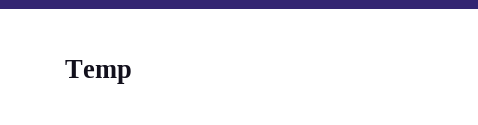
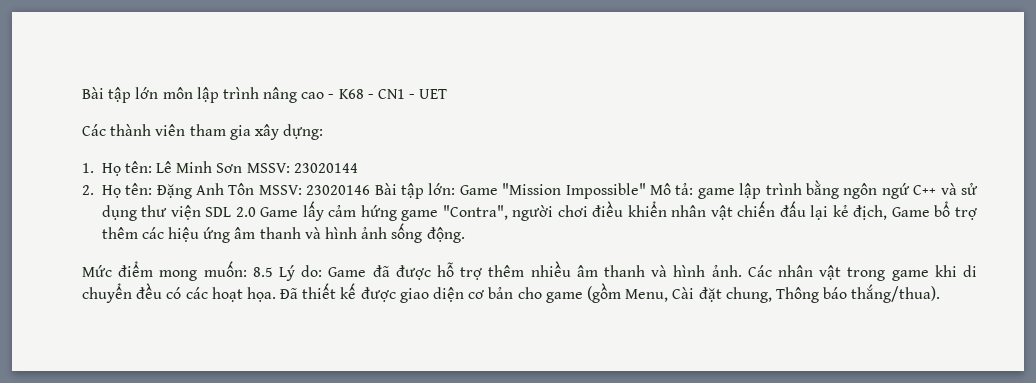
[65,60,132,84] Temp -> [82,87,448,103] [82,124,324,140] [82,161,358,176] [82,180,979,199] [101,201,977,221] [101,223,465,243] [82,261,978,281] [82,283,941,303] Bài tập lớn môn lập trình nâng cao - K68 - CN1 - UET // Các thành viên tham gia xây dựng: // 1. Họ tên: Lê Minh Sơn MSSV: 23020144 // 2. Họ tên: Đặng Anh Tôn MSSV: 23020146 Bài tập lớn: Game "Mission Impossible" Mô tả: game lập trình bằng ngôn ngứ C++ và sử dụng thư viện SDL 2.0 Game lấy cảm hứng game "Contra", người chơi điều khiển nhân vật chiến đấu lại kẻ địch, Game bổ trợ thêm các hiệu ứng âm thanh và hình ảnh sống động. // Mức điểm mong muốn: 8.5 Lý do: Game đã được hỗ trợ thêm nhiều âm thanh và hình ảnh. Các nhân vật trong game khi di chuyển đều có các hoạt họa. Đã thiết kế được giao diện cơ bản cho game (gồm Menu, Cài đặt chung, Thông báo thắng/thua).

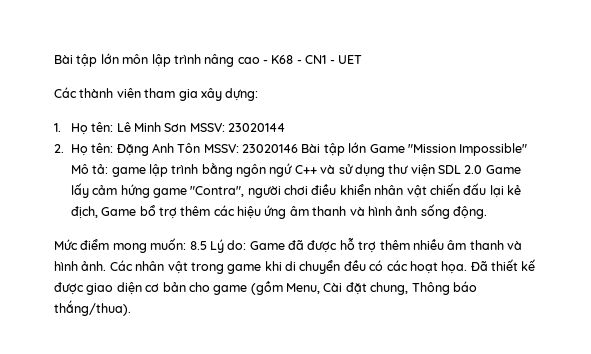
[428,183,456,195] lớn: -> [348,142,367,153] lớn

